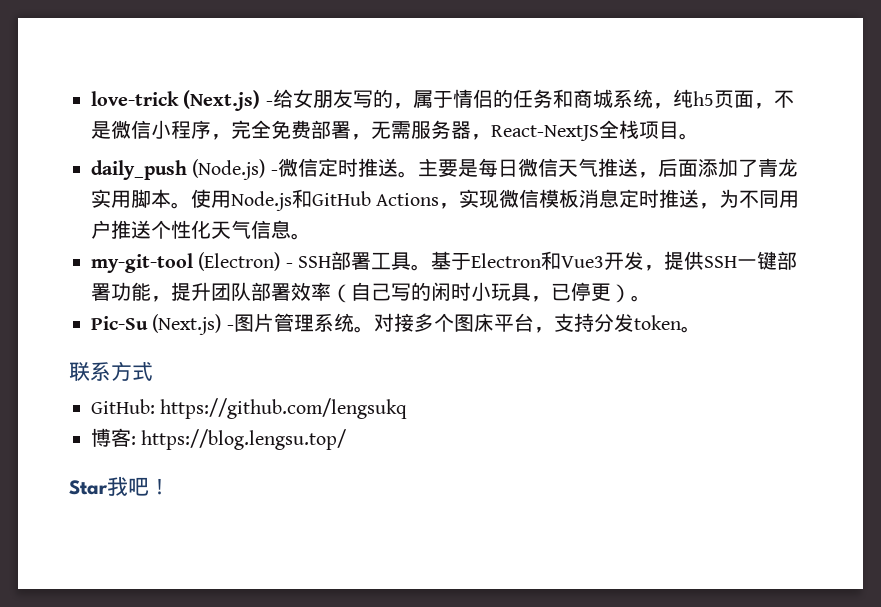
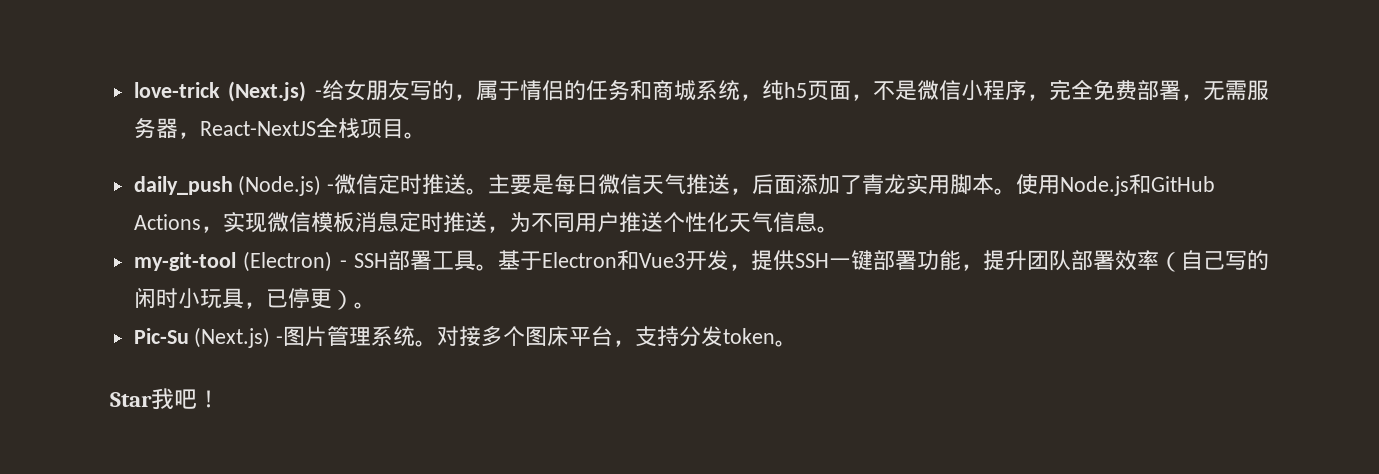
[69,361,153,381] [91,398,408,419] [91,428,347,450] // 联系方式 // GitHub: https://github.com/lengsukq // 博客: https://blog.lengsu.top/ -> (798, 343) none

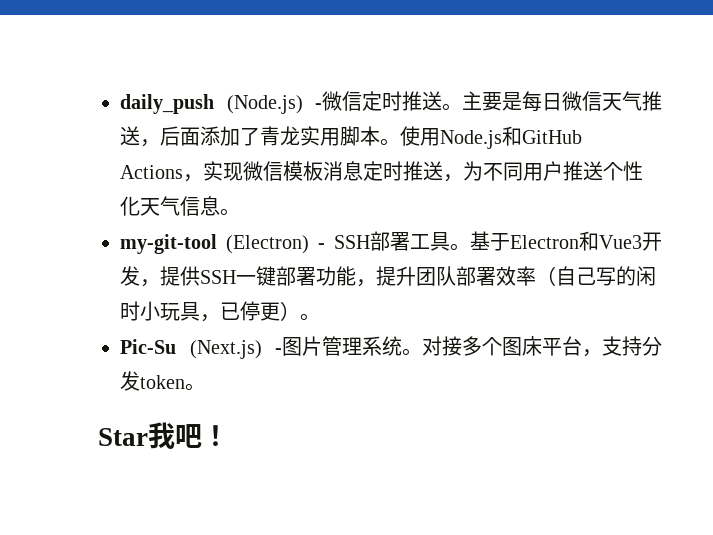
[133,79,1269,102] [133,118,426,139] love-trick (Next.js) -给女朋友写的，属于情侣的任务和商城系统，纯h5页面，不是微信小程序，完全免费部署，无需服务器，React-NextJS全栈项目。 // -> (120, 104) none

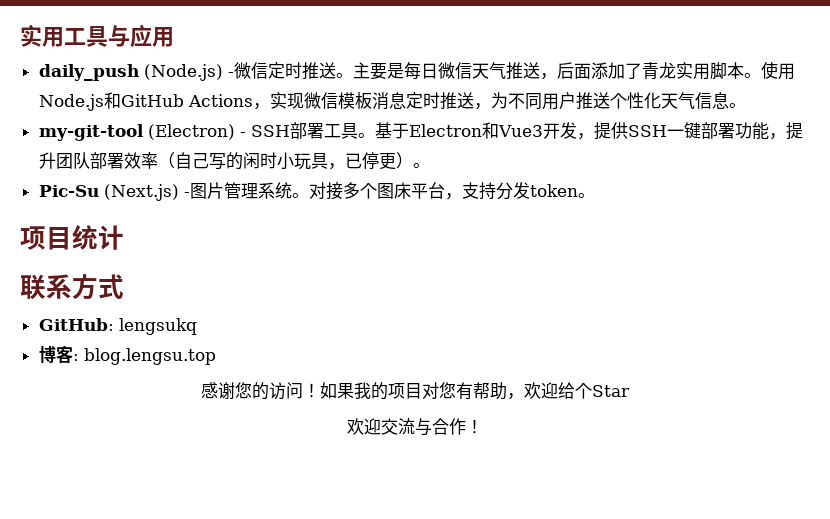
(120, 104) none -> [20,24,174,48] 实用工具与应用 //
[98,422,202,449] Star我吧 -> [20,225,124,250] [20,274,124,300] [38,318,197,335] [38,345,216,365] [201,382,630,400] [347,418,466,436] 项目统计 // 联系方式 // GitHub: lengsukq // 博客: blog.lengsu.top // 感谢您的访问！如果我的项目对您有帮助，欢迎给个Star // 欢迎交流与合作

